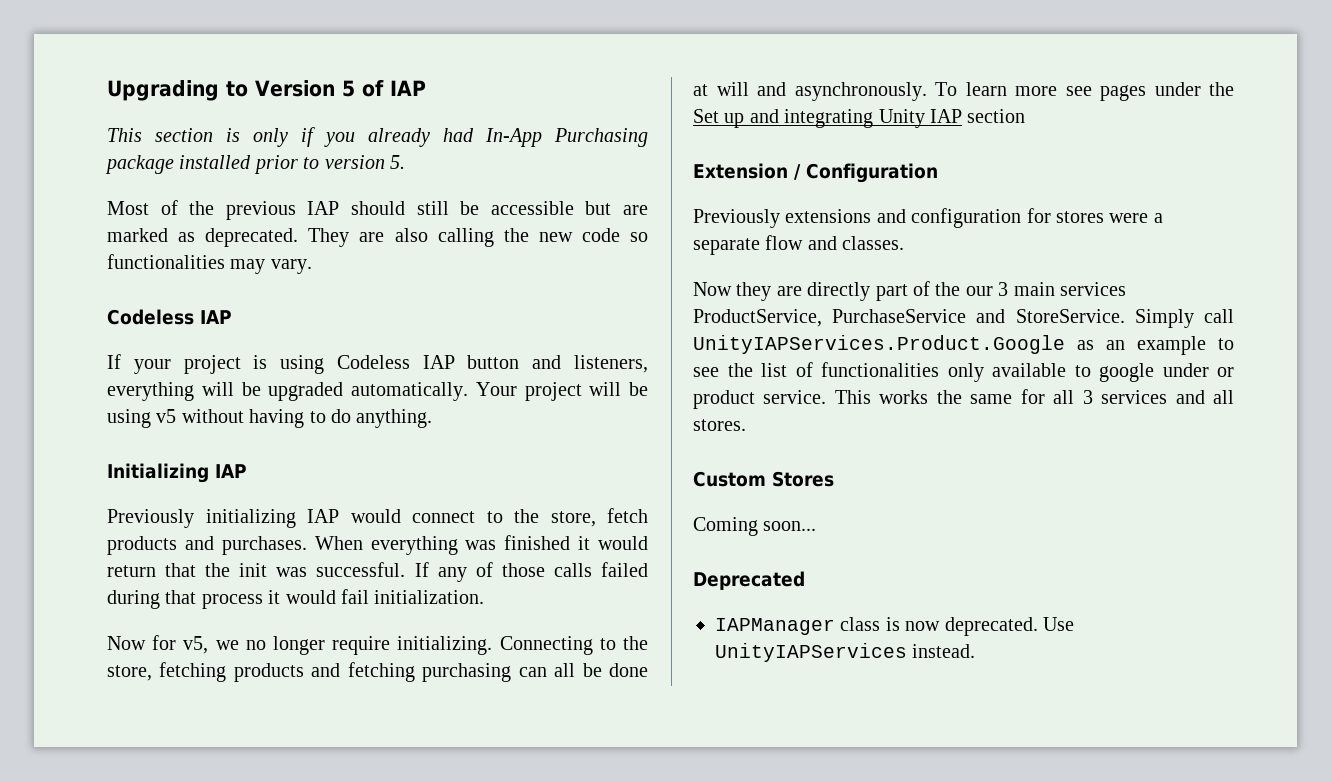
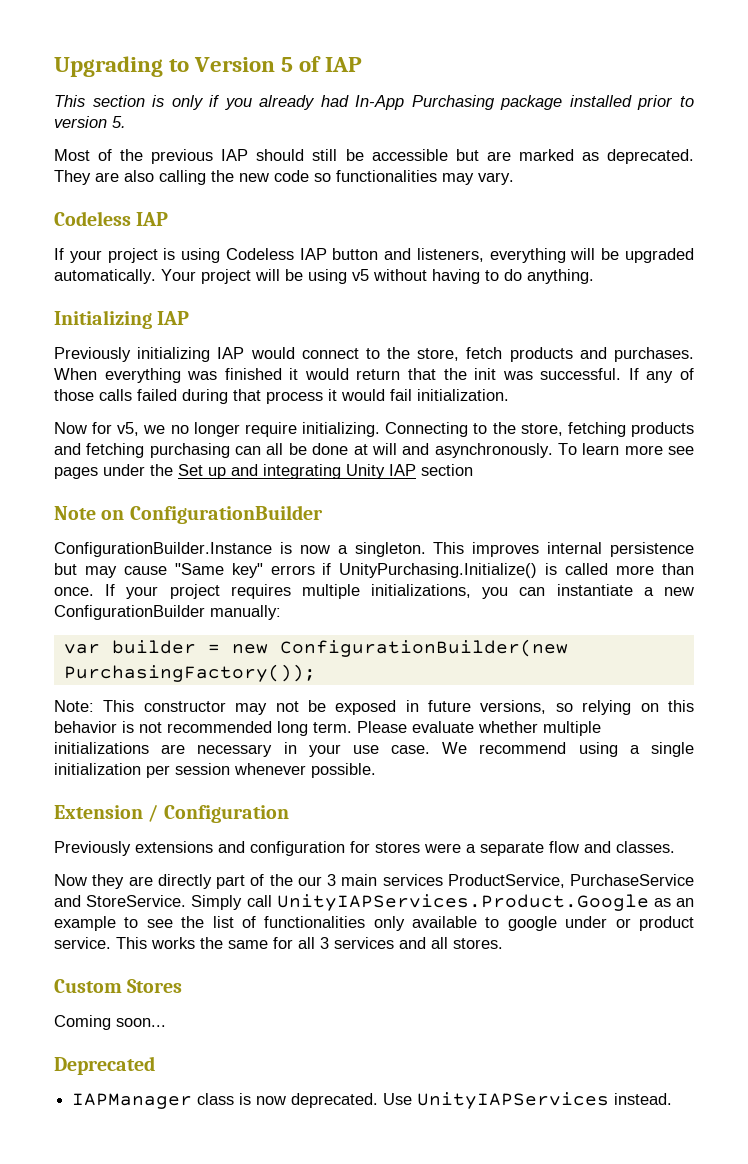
(1026, 116) none -> [54,505,323,524] [54,542,694,557] [54,563,694,578] [54,584,694,599] [54,605,281,620] [63,639,568,657] [63,664,316,682] [54,700,694,715] [54,721,601,736] [54,742,694,757] [54,763,376,778] // Note on ConfigurationBuilder // ConfigurationBuilder.Instance is now a singleton. This improves internal persistence but may cause "Same key" errors if UnityPurchasing.Initialize() is called more than once. If your project requires multiple initializations, you can instantiate a new ConfigurationBuilder manually: // var builder = new ConfigurationBuilder(new PurchasingFactory()); // Note: This constructor may not be exposed in future versions, so relying on this behavior is not recommended long term. Please evaluate whether multiple initializations are necessary in your use case. We recommend using a single initialization per session whenever possible.

